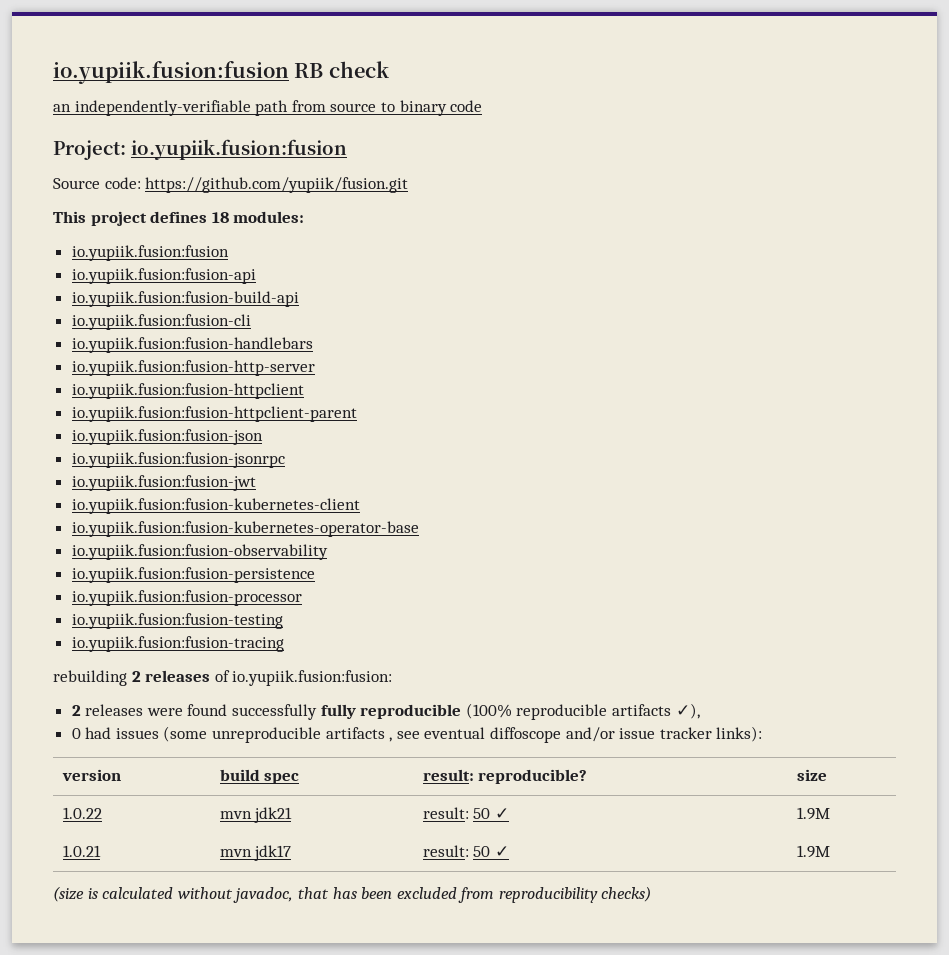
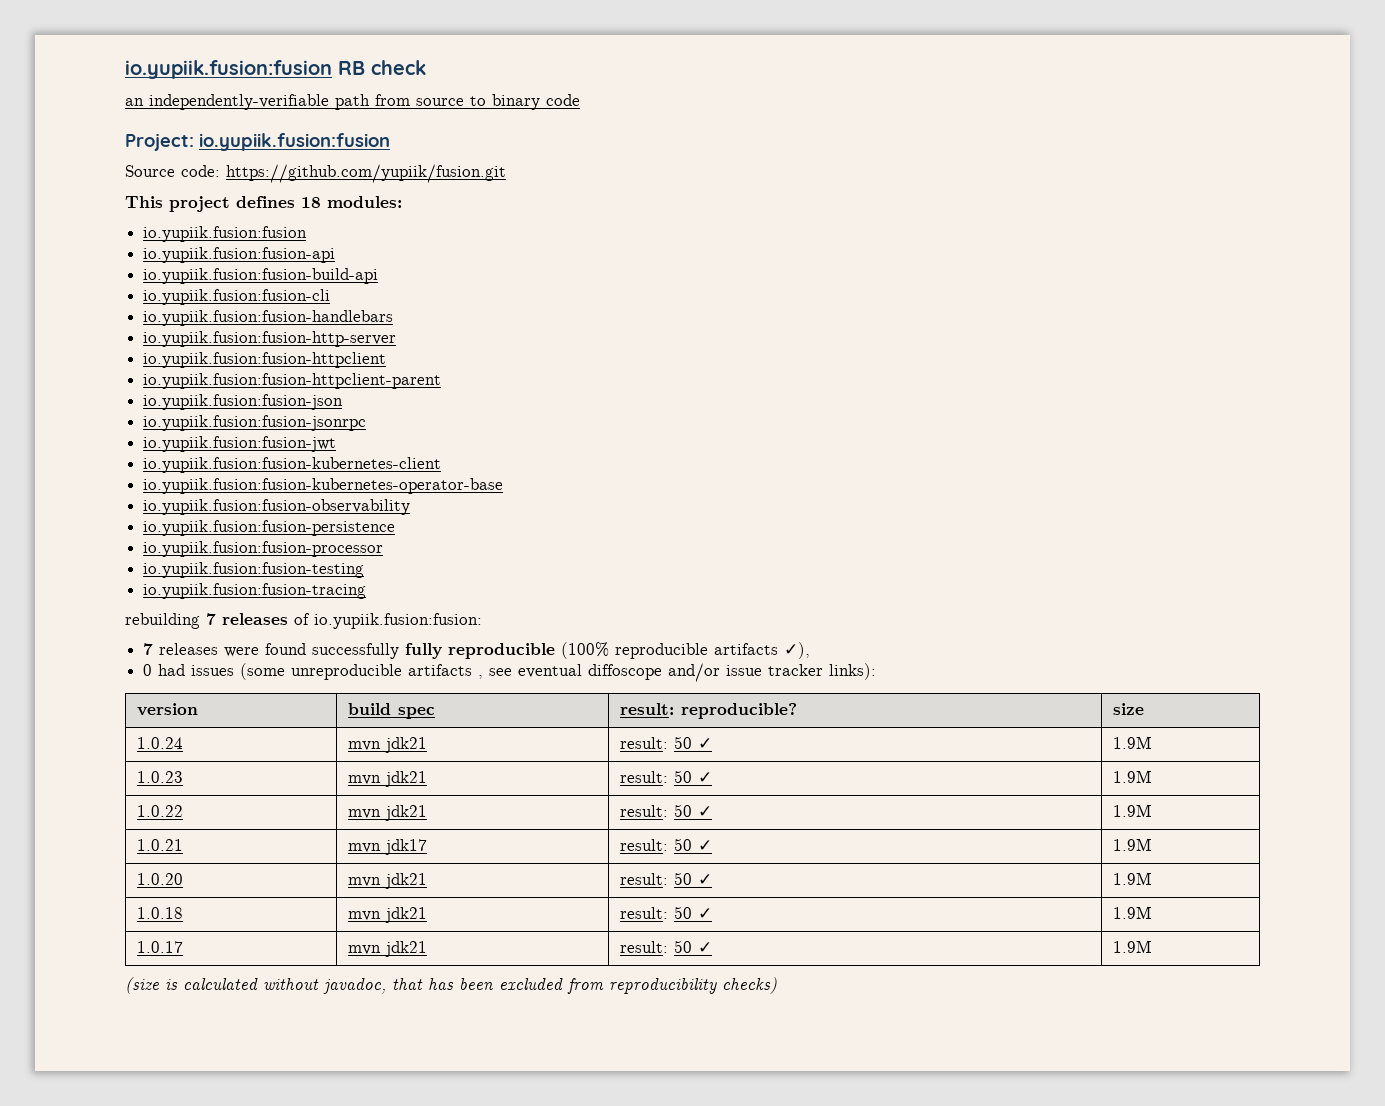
[131,671,141,682] 2 -> [206,613,216,625] 7
[71,705,81,716] 2 -> [143,643,154,655] 7
(827, 775) none -> [137,737,184,749] [348,737,428,753] [620,736,713,749] [1113,736,1153,749] [137,771,184,783] [348,771,428,787] [620,770,713,783] [1113,770,1153,783] // 1.0.24 | mvn jdk21 | result: 50 ✓ | 1.9M // 1.0.23 | mvn jdk21 | result: 50 ✓ | 1.9M
(830, 851) none -> [137,873,184,885] [348,873,428,889] [620,872,713,885] [1113,872,1153,885] [137,907,184,919] [348,907,428,923] [620,906,713,919] [1113,906,1153,919] [137,941,184,953] [348,941,428,957] [620,940,713,953] [1113,940,1153,953] // 1.0.20 | mvn jdk21 | result: 50 ✓ | 1.9M // 1.0.18 | mvn jdk21 | result: 50 ✓ | 1.9M // 1.0.17 | mvn jdk21 | result: 50 ✓ | 1.9M

